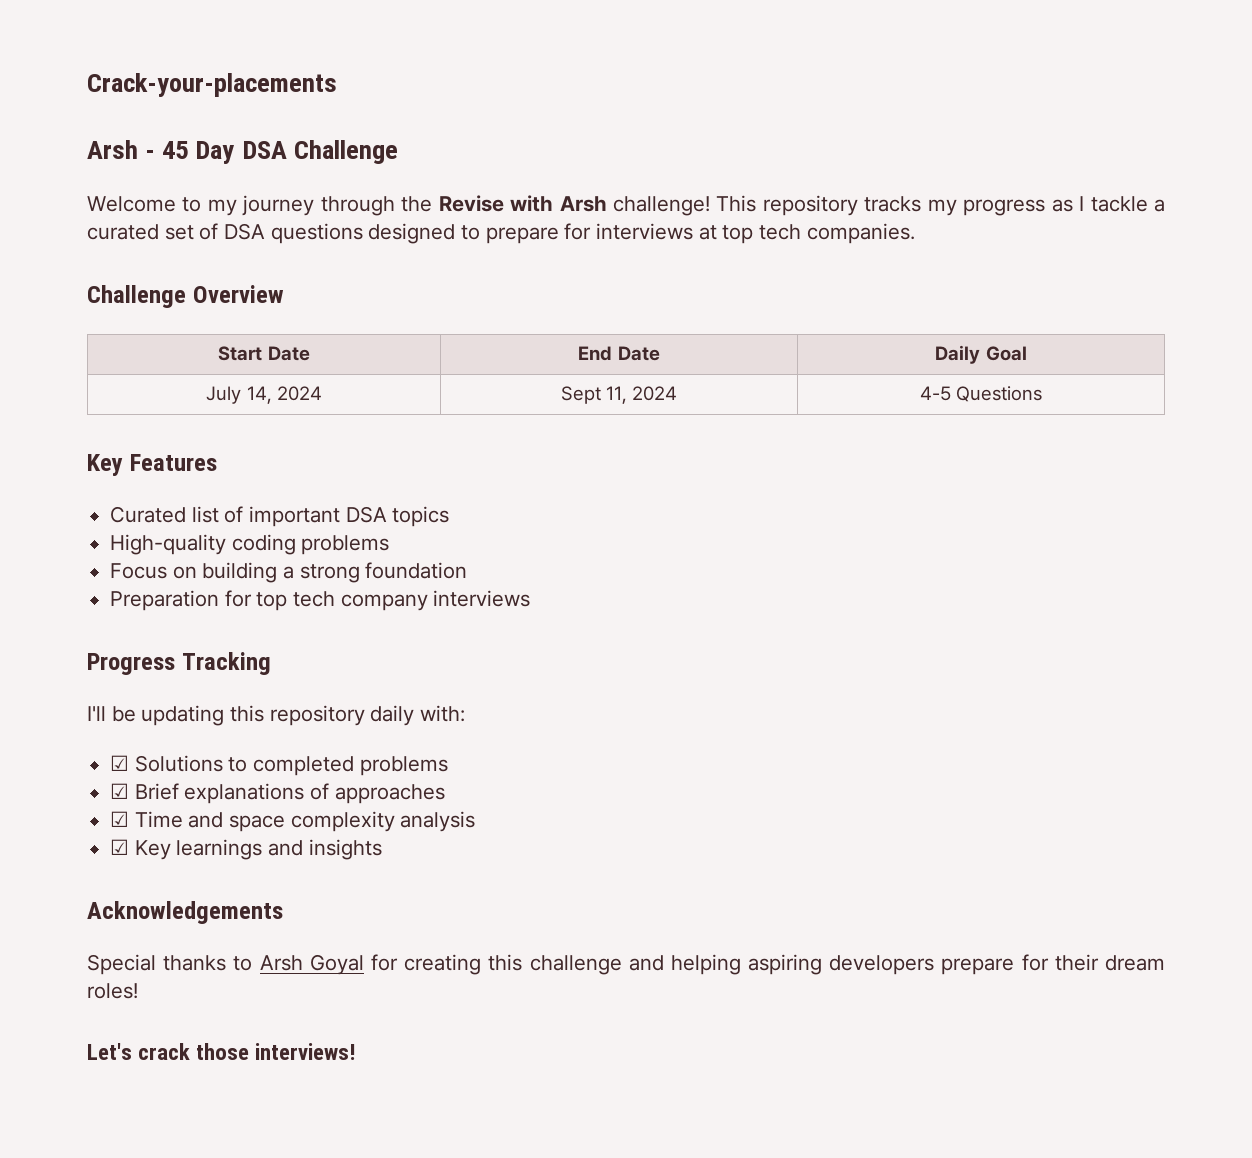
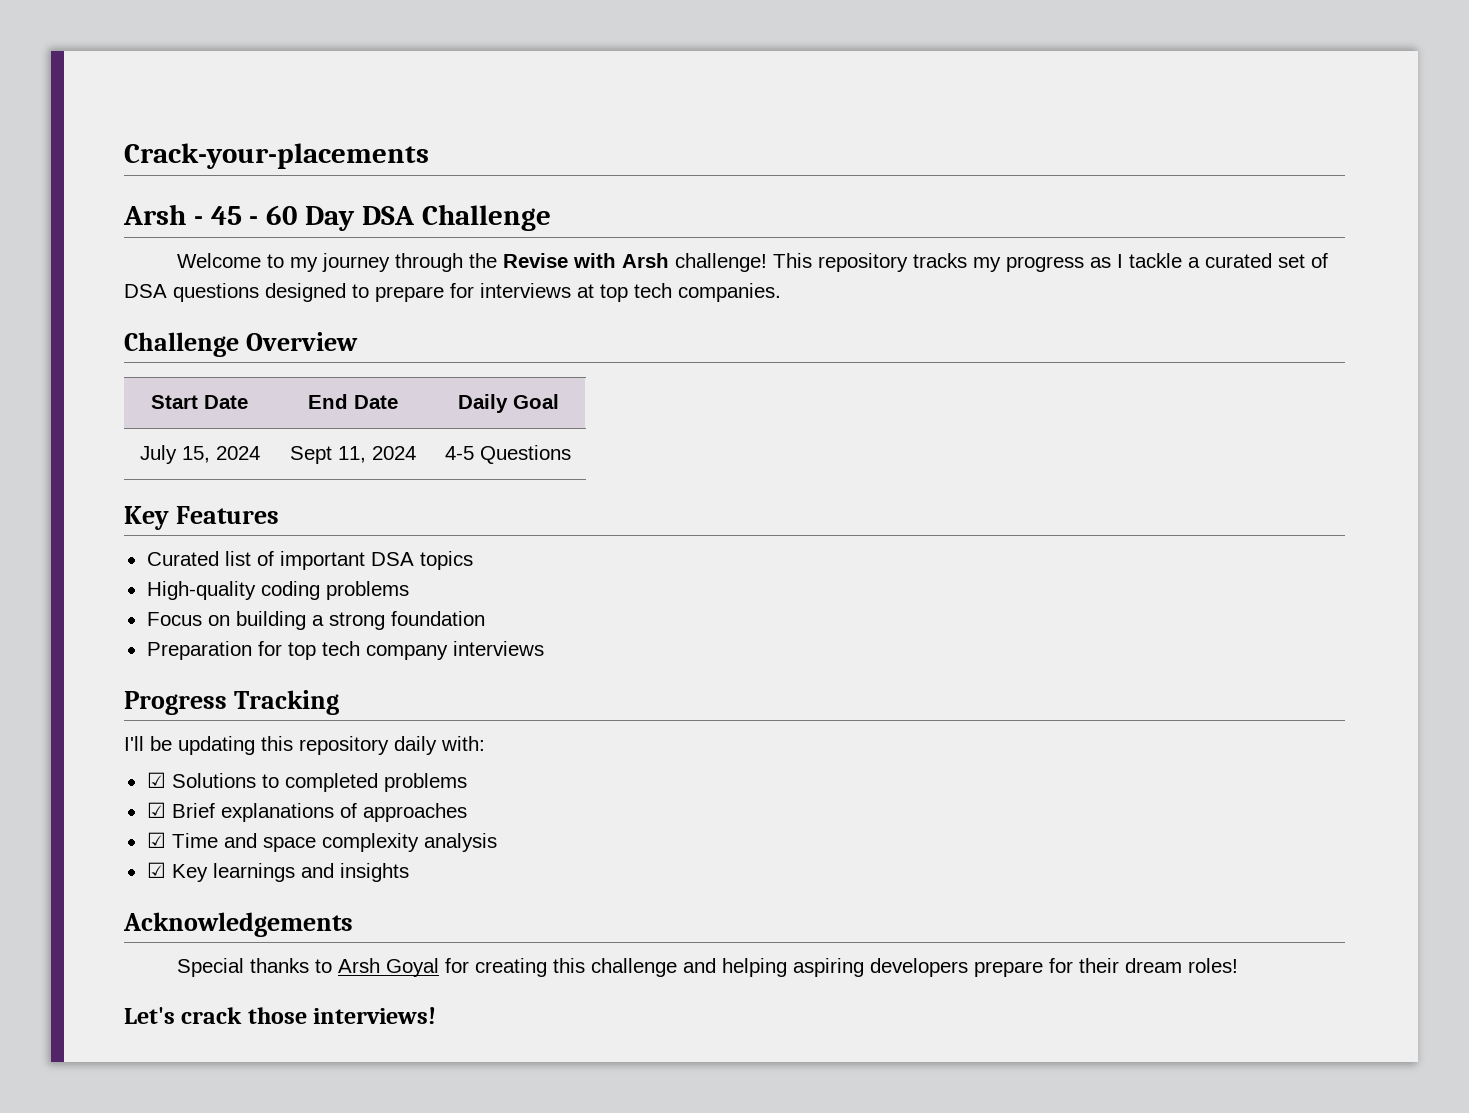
(189, 150) none -> [249,205,298,225] - 60
[246,386,272,404] 14, -> [181,446,210,463] 15,

